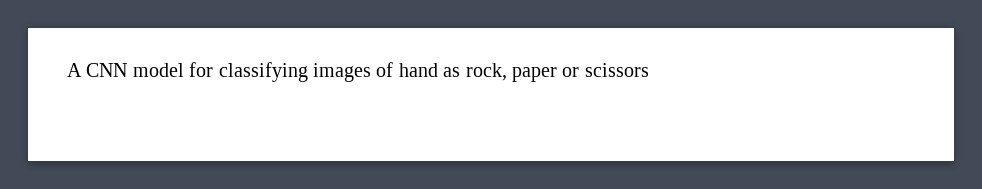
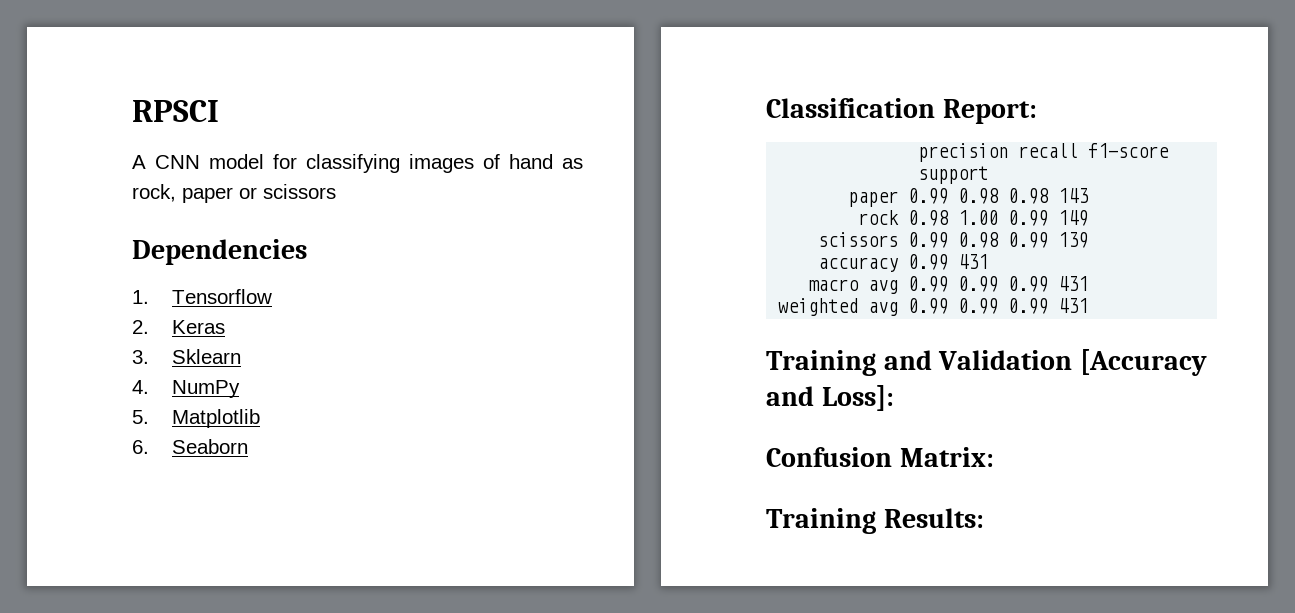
(67, 70) none -> [132,100,219,122] RPSCI //
(649, 70) none -> [132,239,307,265] [132,289,272,304] [132,320,225,334] [132,349,241,364] [132,380,240,398] [132,409,260,428] [132,439,248,454] [766,98,1037,124] [918,143,1170,162] [918,166,989,184] [848,188,1090,207] [858,210,1089,226] [818,232,1089,248] [818,254,989,272] [808,276,1089,294] [778,298,1089,316] [766,349,1207,376] [766,385,894,411] [766,447,994,467] [766,508,984,534] // Dependencies // 1. Tensorflow // 2. Keras // 3. Sklearn // 4. NumPy // 5. Matplotlib // 6. Seaborn // Classification Report: // precision recall f1-score support // paper 0.99 0.98 0.98 143 // rock 0.98 1.00 0.99 149 // scissors 0.99 0.98 0.99 139 // accuracy 0.99 431 // macro avg 0.99 0.99 0.99 431 // weighted avg 0.99 0.99 0.99 431 // Training and Validation [Accuracy and Loss]: // Confusion Matrix: // Training Results:

